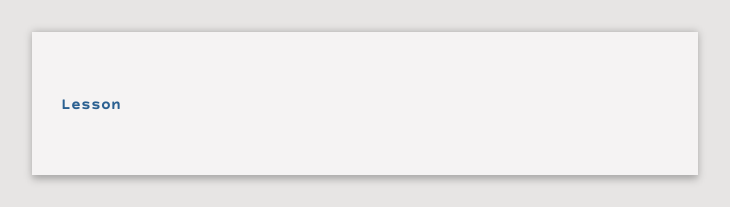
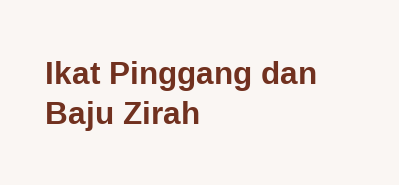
[61,99,121,110] Lesson -> [45,61,317,91] [45,101,200,131] Ikat Pinggang dan Baju Zirah

